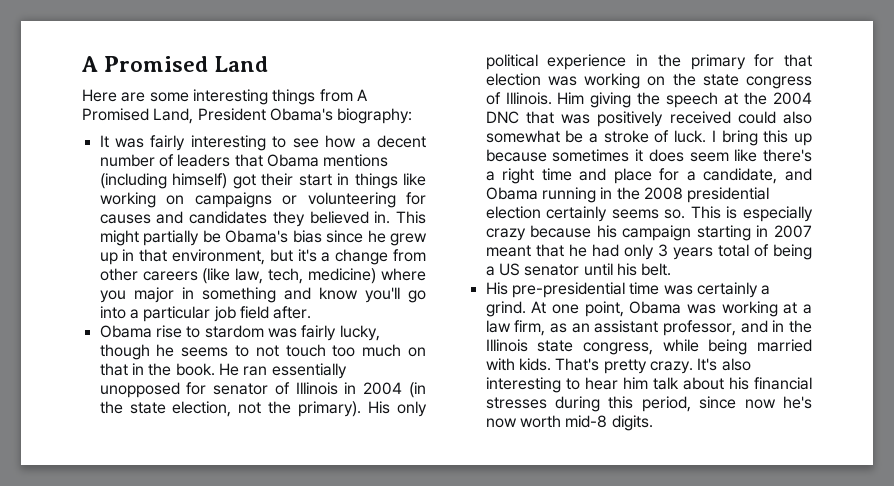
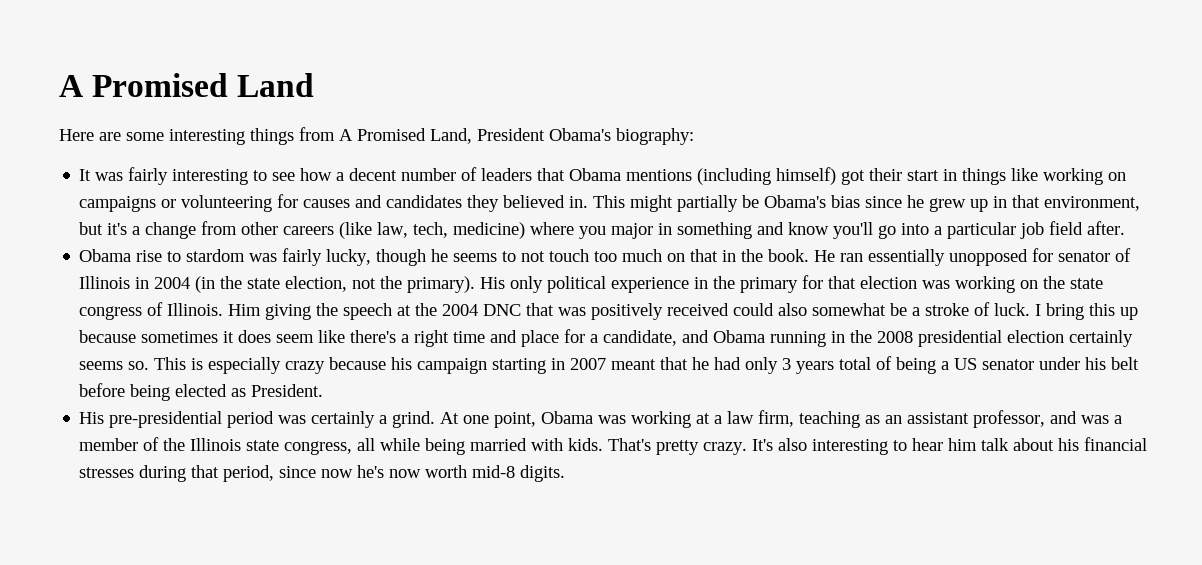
[583,263,672,276] until his belt. -> [1039,357,1140,370] [79,383,324,401] under his belt before being elected as President.
[629,282,660,295] time -> [227,411,275,428] period
(546, 328) none -> [799,411,861,428] teaching
[772,320,785,332] in -> [1081,415,1123,424] [79,437,160,451] was a member of
(653, 348) none -> [357,438,376,451] all
[608,396,634,409] this -> [191,465,220,478] that

